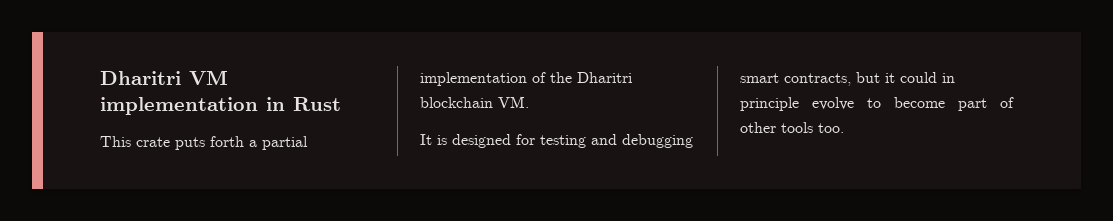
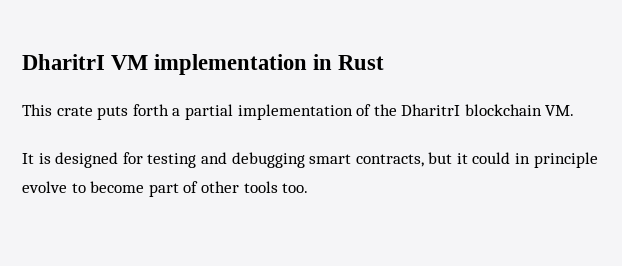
[100,71,181,85] Dharitri -> [22,54,105,70] DharitrI
[577,72,632,83] Dharitri -> [401,104,461,116] DharitrI

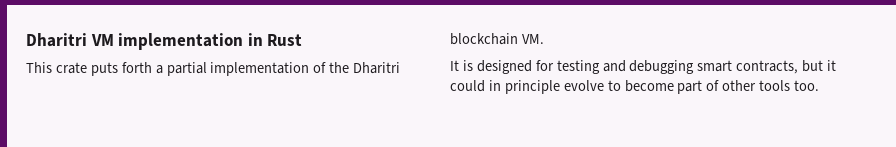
[22,54,105,70] DharitrI -> [26,33,87,47] Dharitri
[401,104,461,116] DharitrI -> [353,62,401,74] Dharitri

